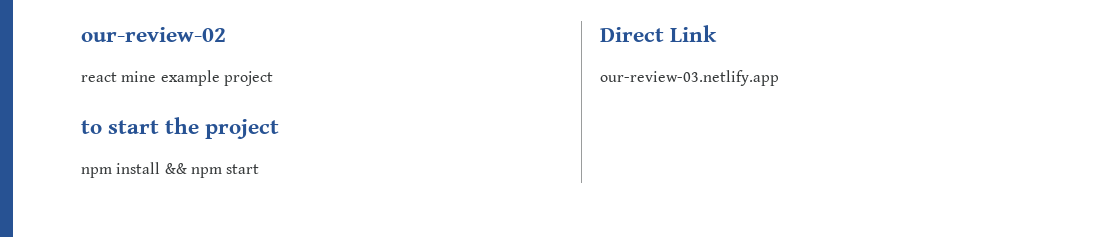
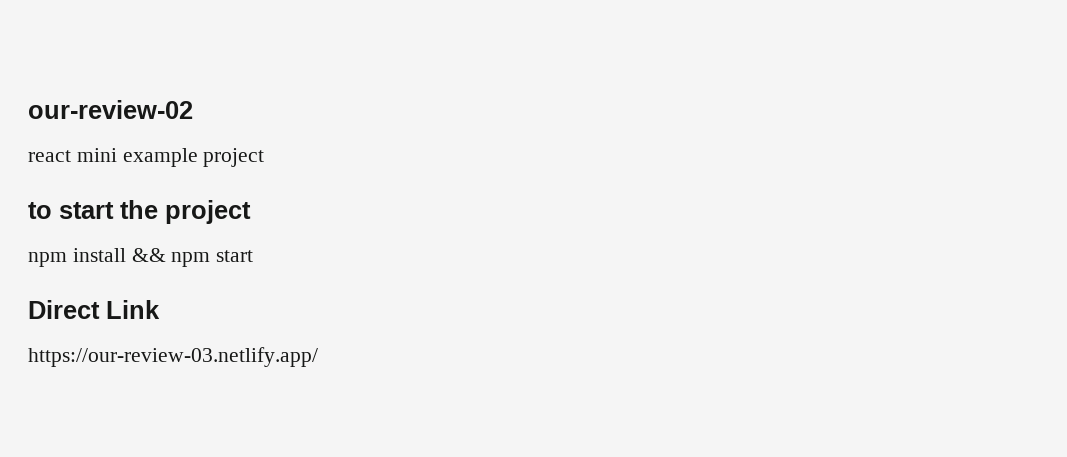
[121,71,157,82] mine -> [76,148,117,162] mini
[600,70,779,86] our-review-03.netlify.app -> [28,347,318,367] https://our-review-03.netlify.app/

